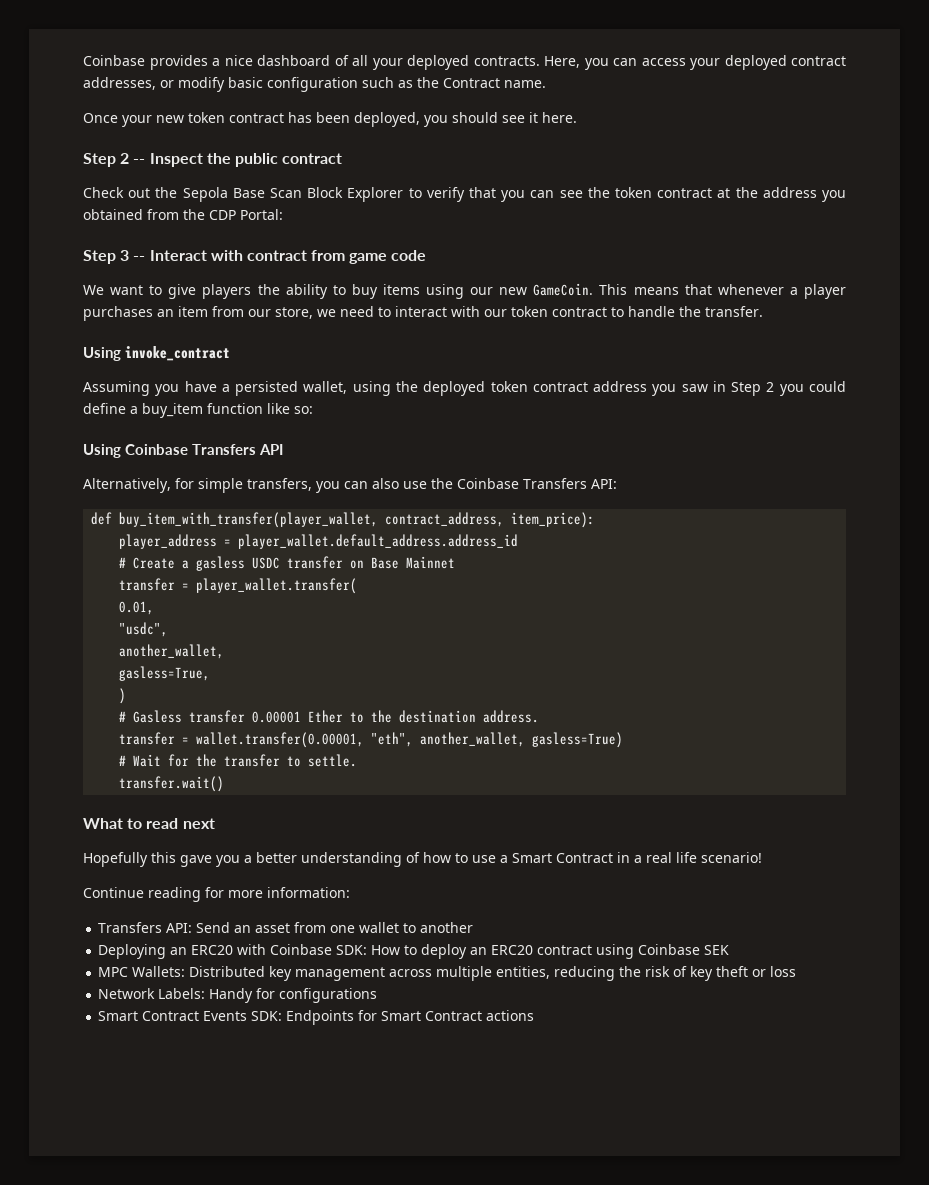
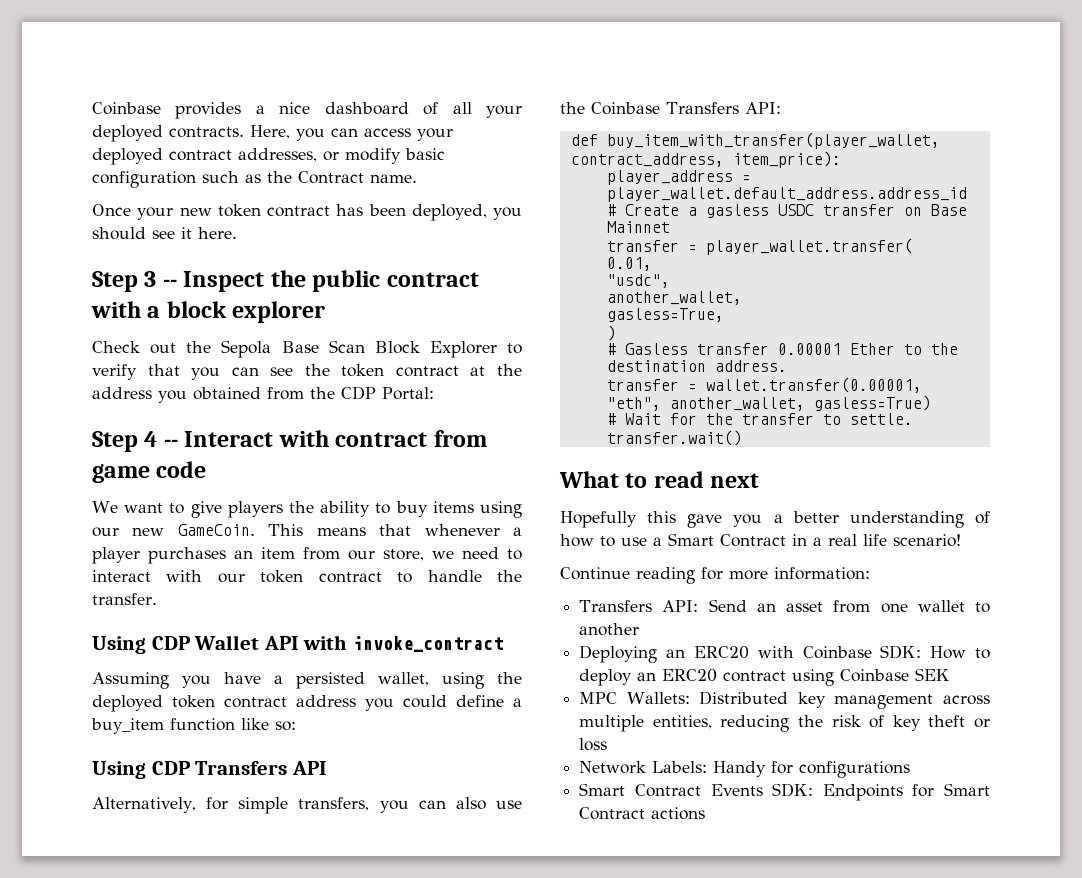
[120,153,130,164] 2 -> [144,271,157,287] 3
(343, 158) none -> [91,301,326,323] with a block explorer
[120,250,130,261] 3 -> [144,431,158,447] 4
(121, 354) none -> [151,635,348,650] CDP Wallet API with
[681,381,804,396] saw in Step 2 you -> (394, 704) none
[125,444,188,455] Coinbase -> [151,761,191,775] CDP

